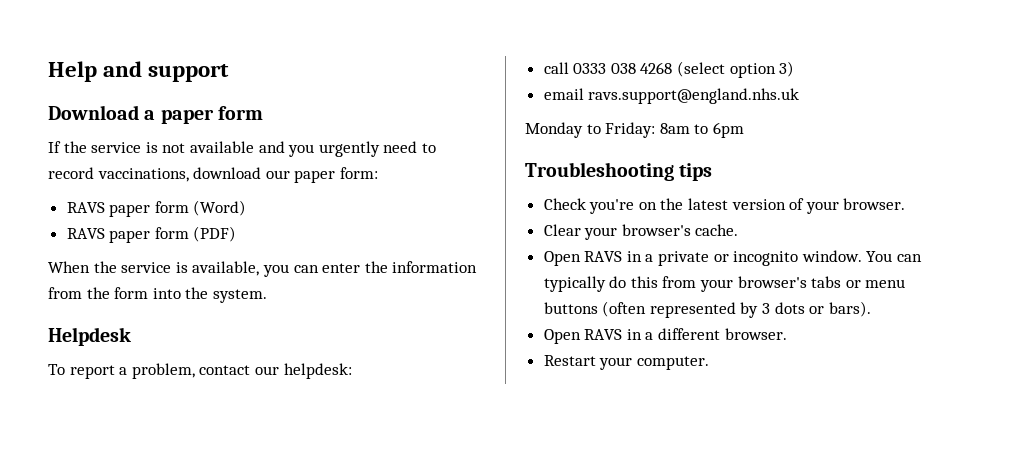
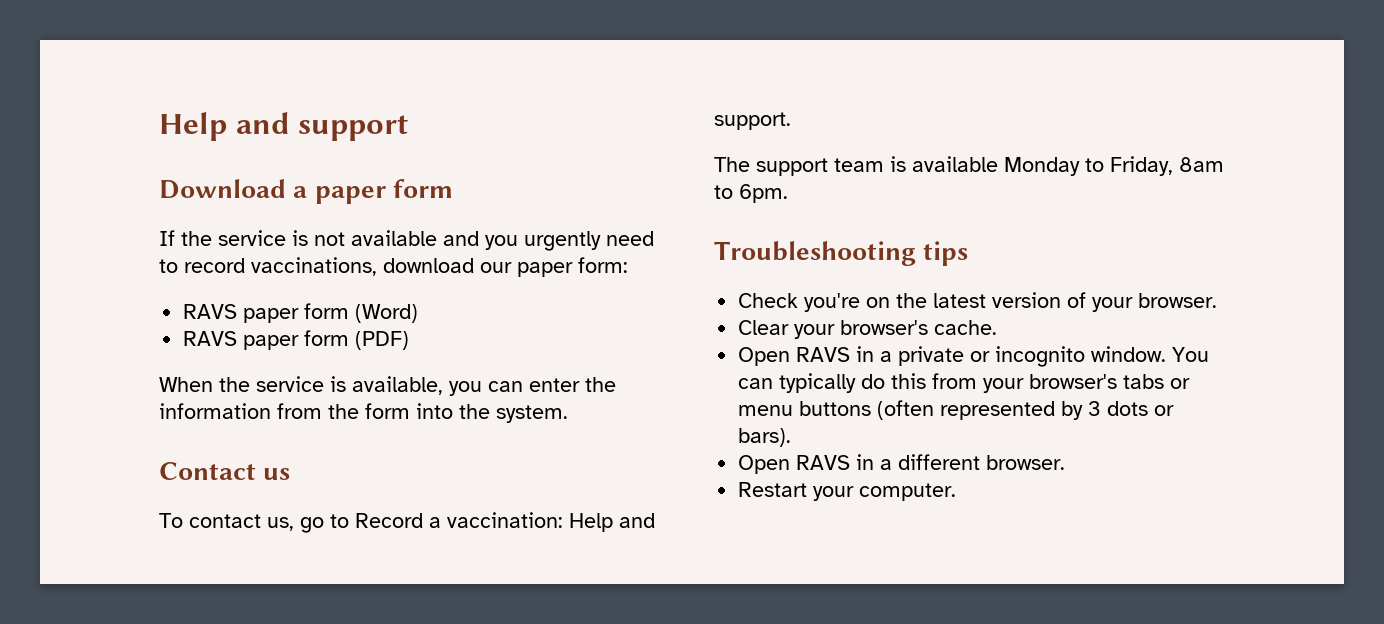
[48,327,131,346] Helpdesk -> [159,462,291,480] Contact us
[69,363,352,379] [543,61,795,78] [543,88,800,104] report a problem, contact our helpdesk: // call 0333 038 4268 (select option 3) // email ravs.support@england.nhs.uk // -> [189,512,655,533] [714,112,791,130] [714,156,998,176] contact us, go to Record a vaccination: Help and support. // The support team is available
[605,122,656,138] Friday: -> [1110,156,1173,176] Friday,
[712,122,744,138] 6pm -> [739,184,788,203] 6pm.

